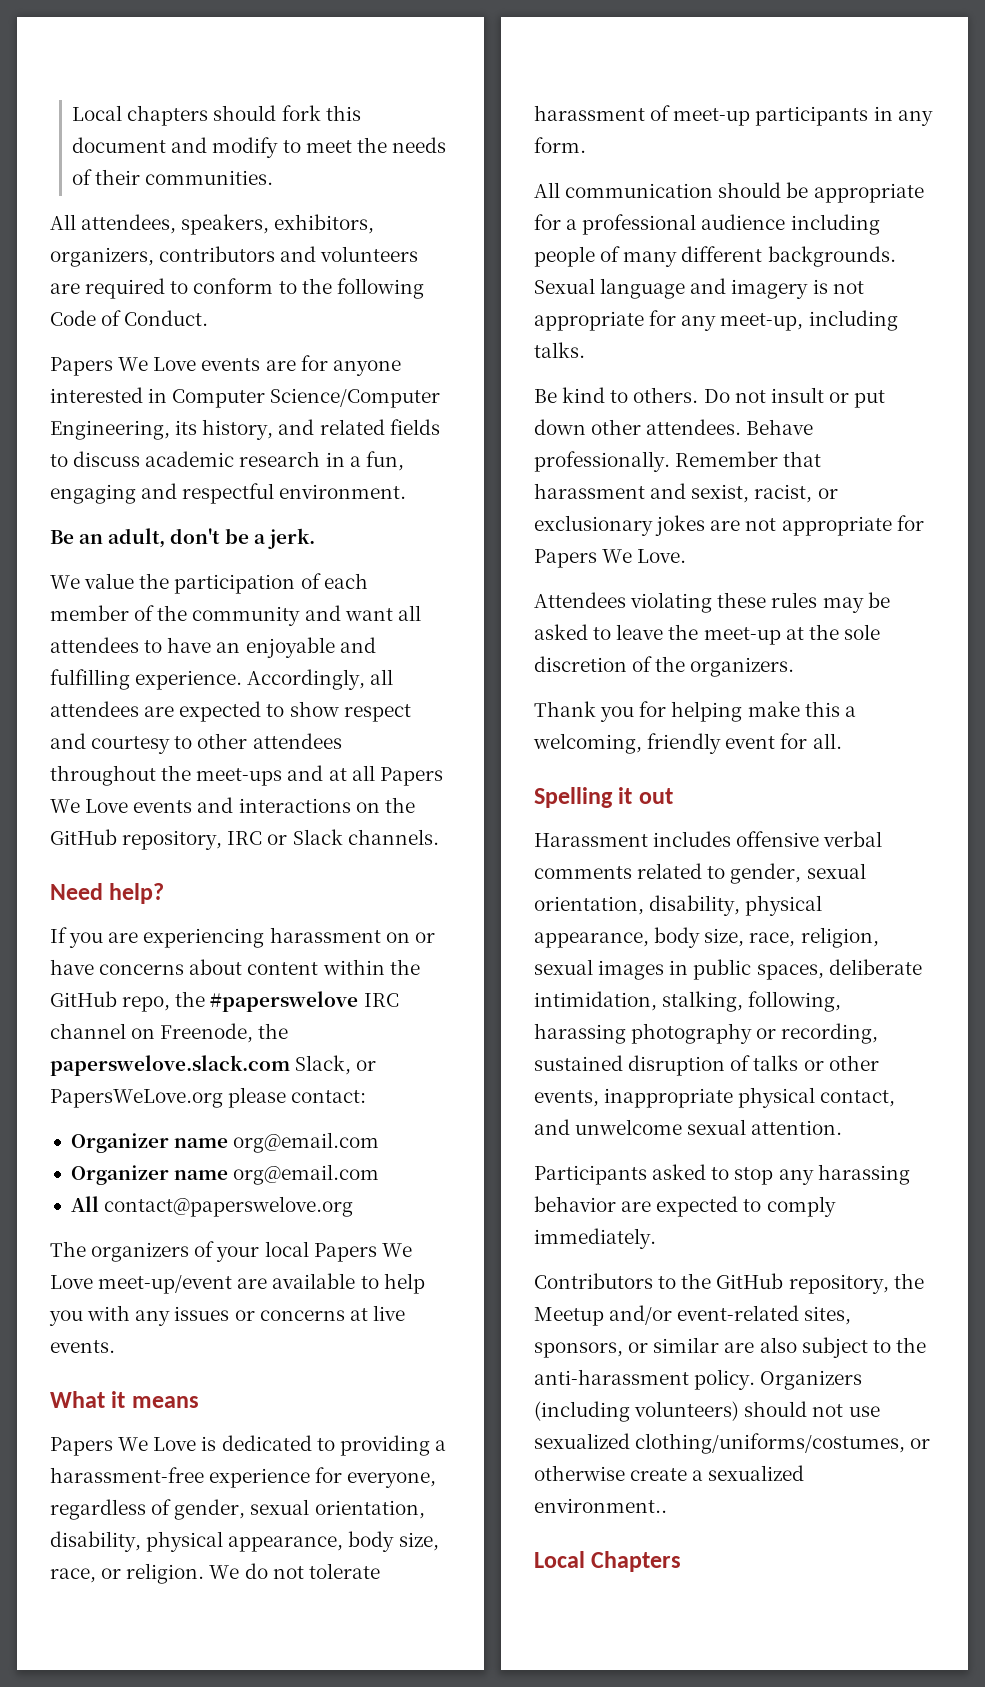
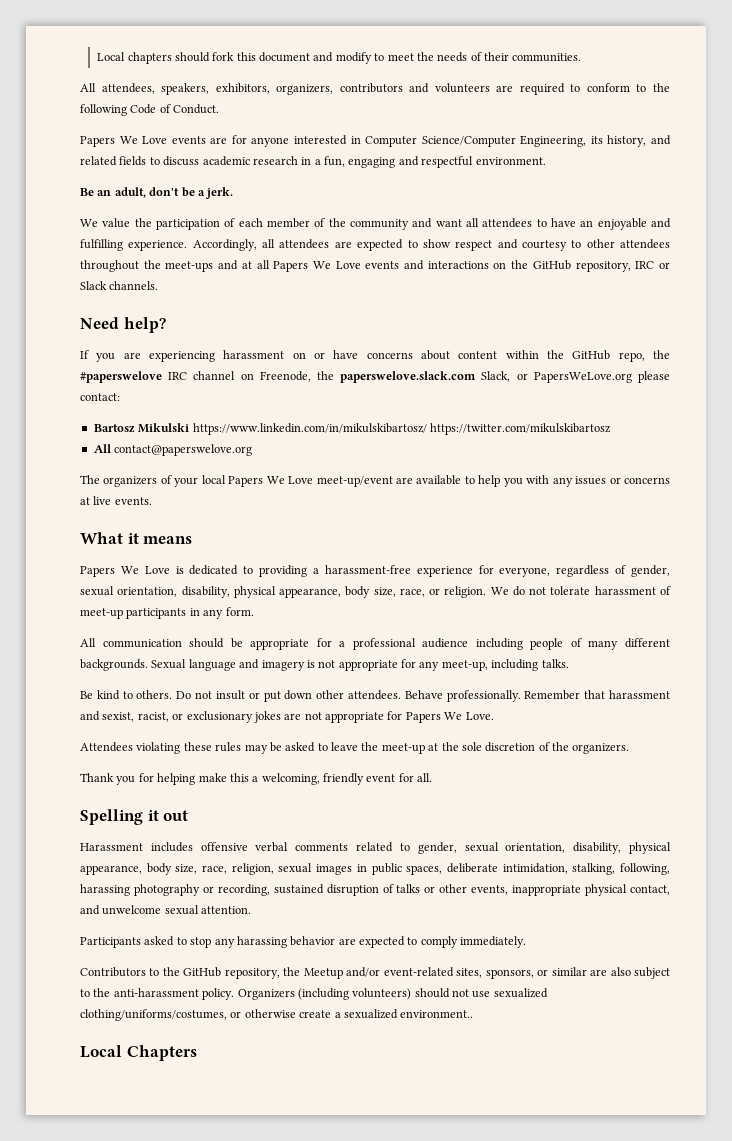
[70,1132,380,1153] [70,1164,380,1185] Organizer name org@email.com // Organizer name org@email.com -> [93,423,611,435] Bartosz Mikulski https://www.linkedin.com/in/mikulskibartosz/ https://twitter.com/mikulskibartosz

